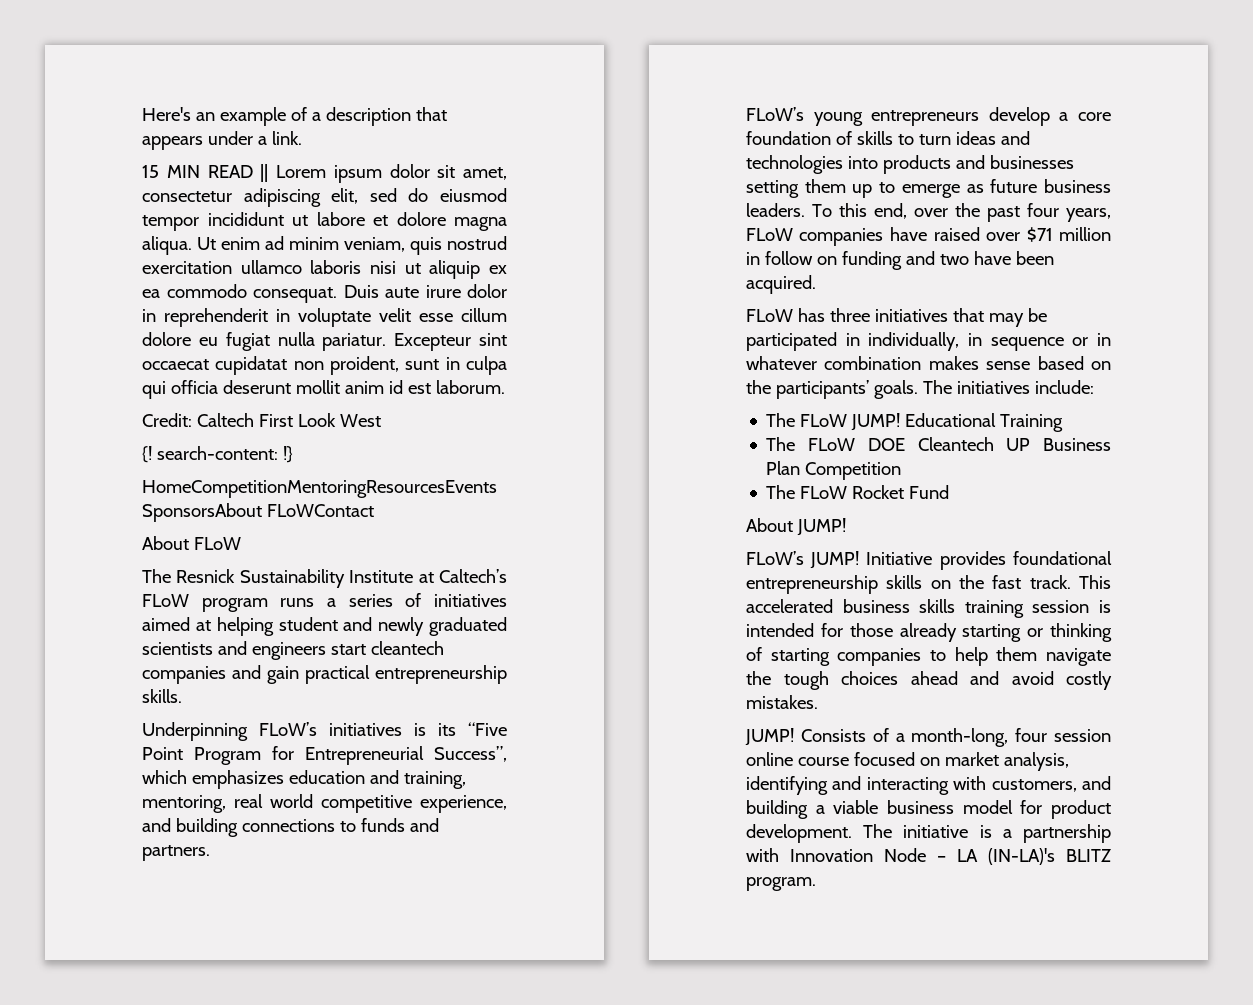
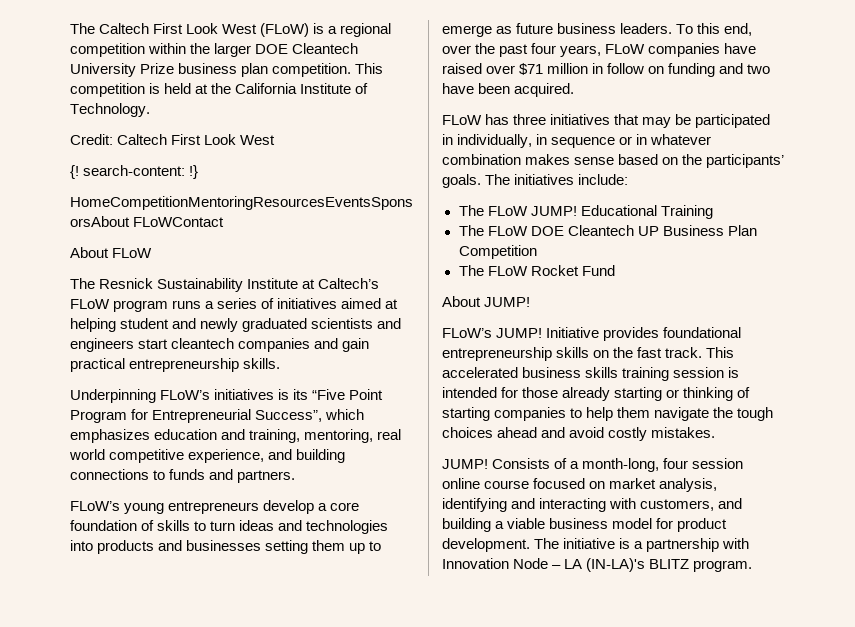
[142,107,447,126] [142,131,302,150] [142,164,507,183] [142,188,507,207] [142,212,507,231] [142,236,507,255] [142,260,507,279] [142,284,507,303] [142,308,507,327] [142,332,507,351] [142,356,507,375] [142,380,505,399] Here's an example of a description that appears under a link. // 15 MIN READ || Lorem ipsum dolor sit amet, consectetur adipiscing elit, sed do eiusmod tempor incididunt ut labore et dolore magna aliqua. Ut enim ad minim veniam, quis nostrud exercitation ullamco laboris nisi ut aliquip ex ea commodo consequat. Duis aute irure dolor in reprehenderit in voluptate velit esse cillum dolore eu fugiat nulla pariatur. Excepteur sint occaecat cupidatat non proident, sunt in culpa qui officia deserunt mollit anim id est laborum. -> [70,23,392,37] [70,43,359,57] [70,63,384,77] [70,83,369,97] [70,103,150,117] The Caltech First Look West (FLoW) is a regional competition within the larger DOE Cleantech University Prize business plan competition. This competition is held at the California Institute of Technology.

